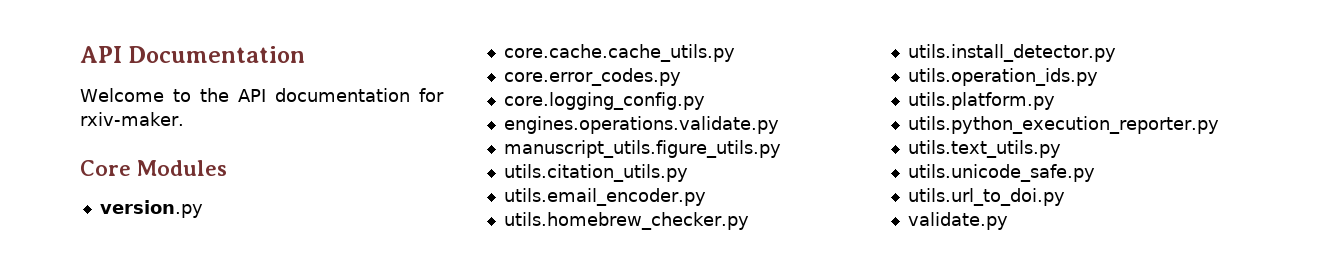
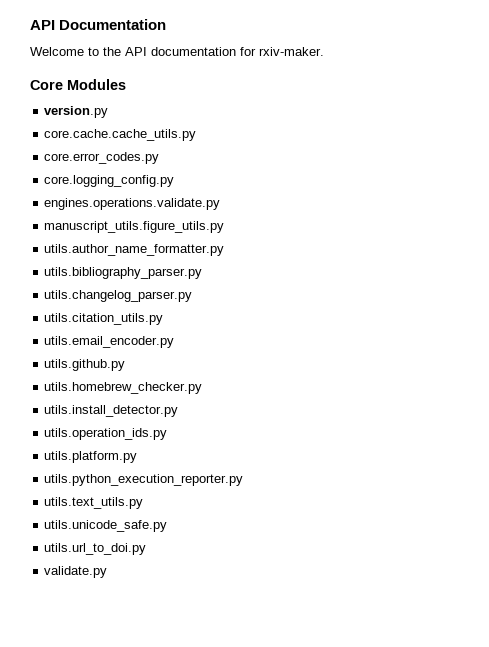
(781, 149) none -> [44,244,225,256] [44,267,203,279] [44,290,193,302] // utils.author_name_formatter.py // utils.bibliography_parser.py // utils.changelog_parser.py
(706, 197) none -> [44,359,126,371] // utils.github.py

